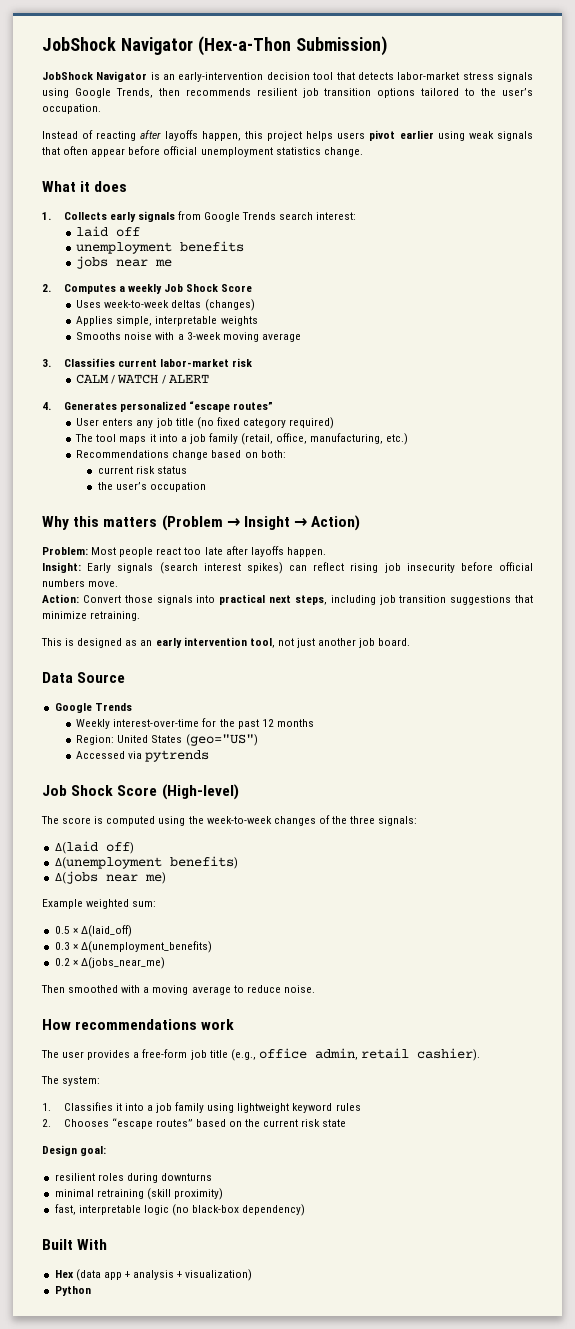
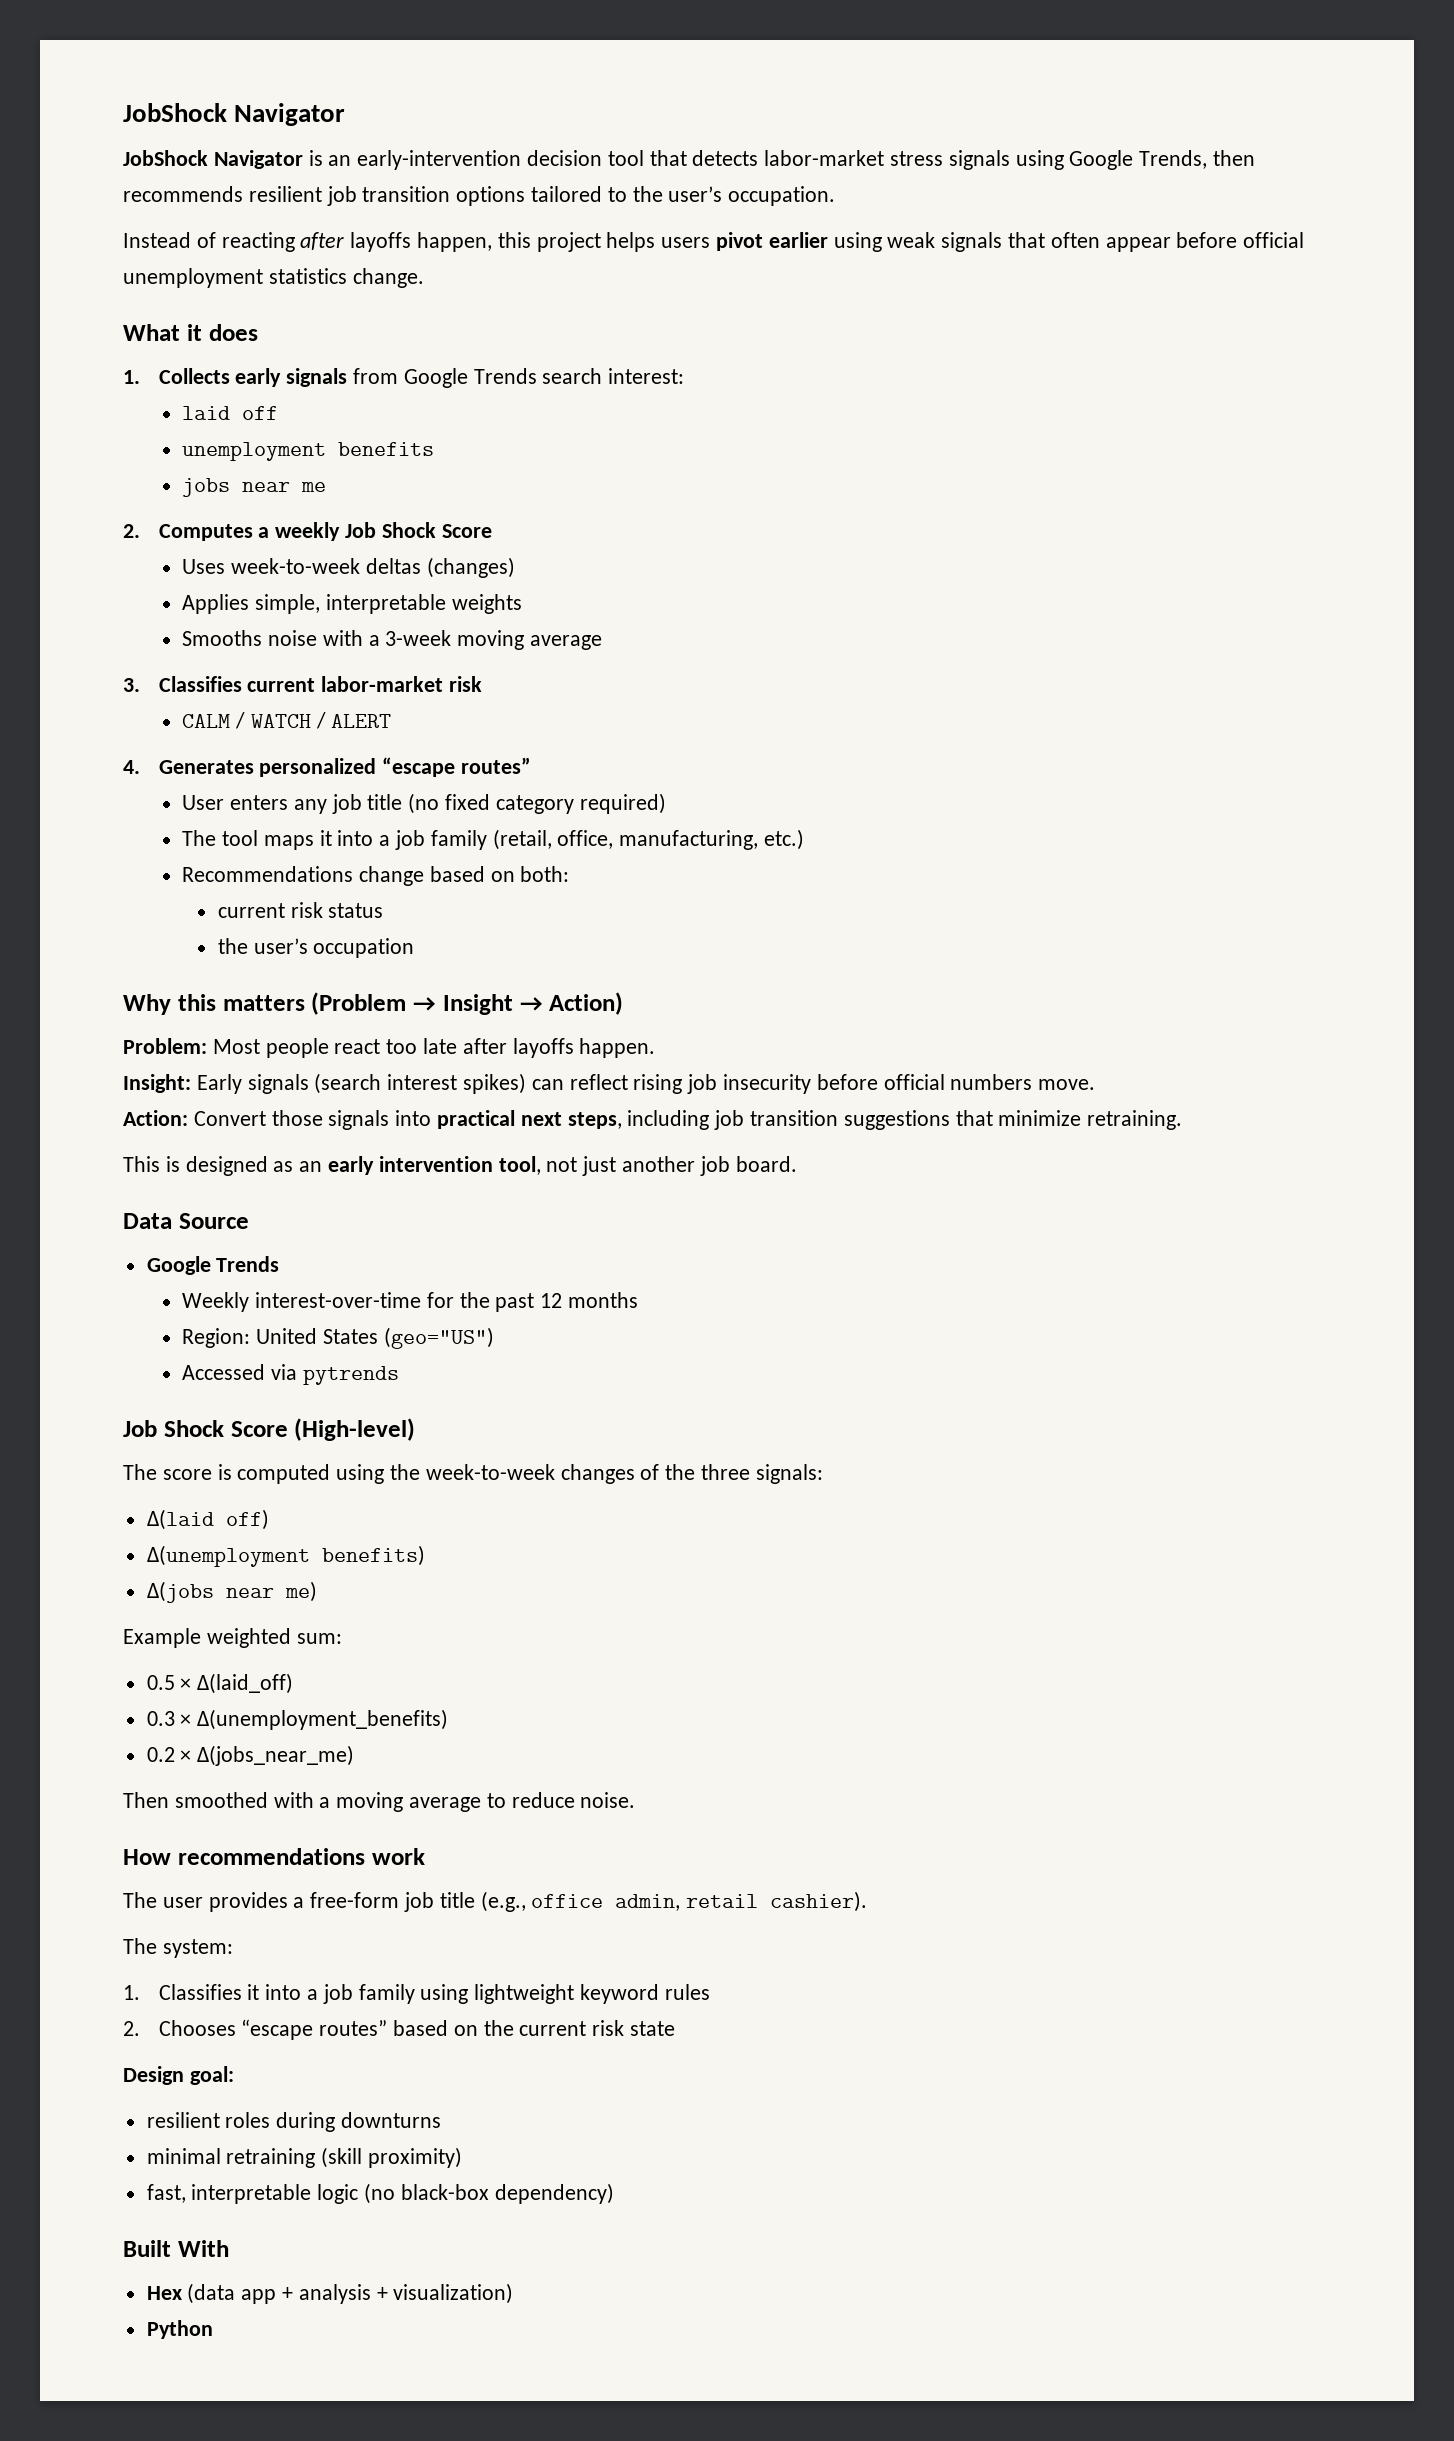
[42,36,387,56] JobShock Navigator (Hex-a-Thon Submission) -> [123,103,346,126] JobShock Navigator

